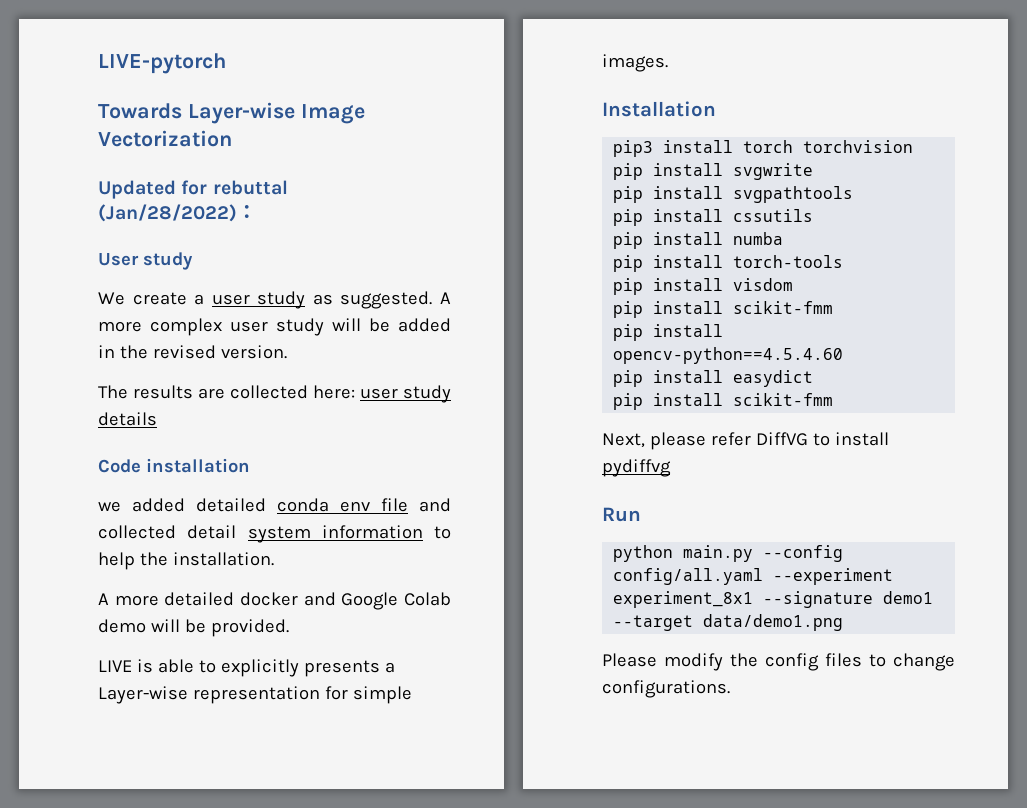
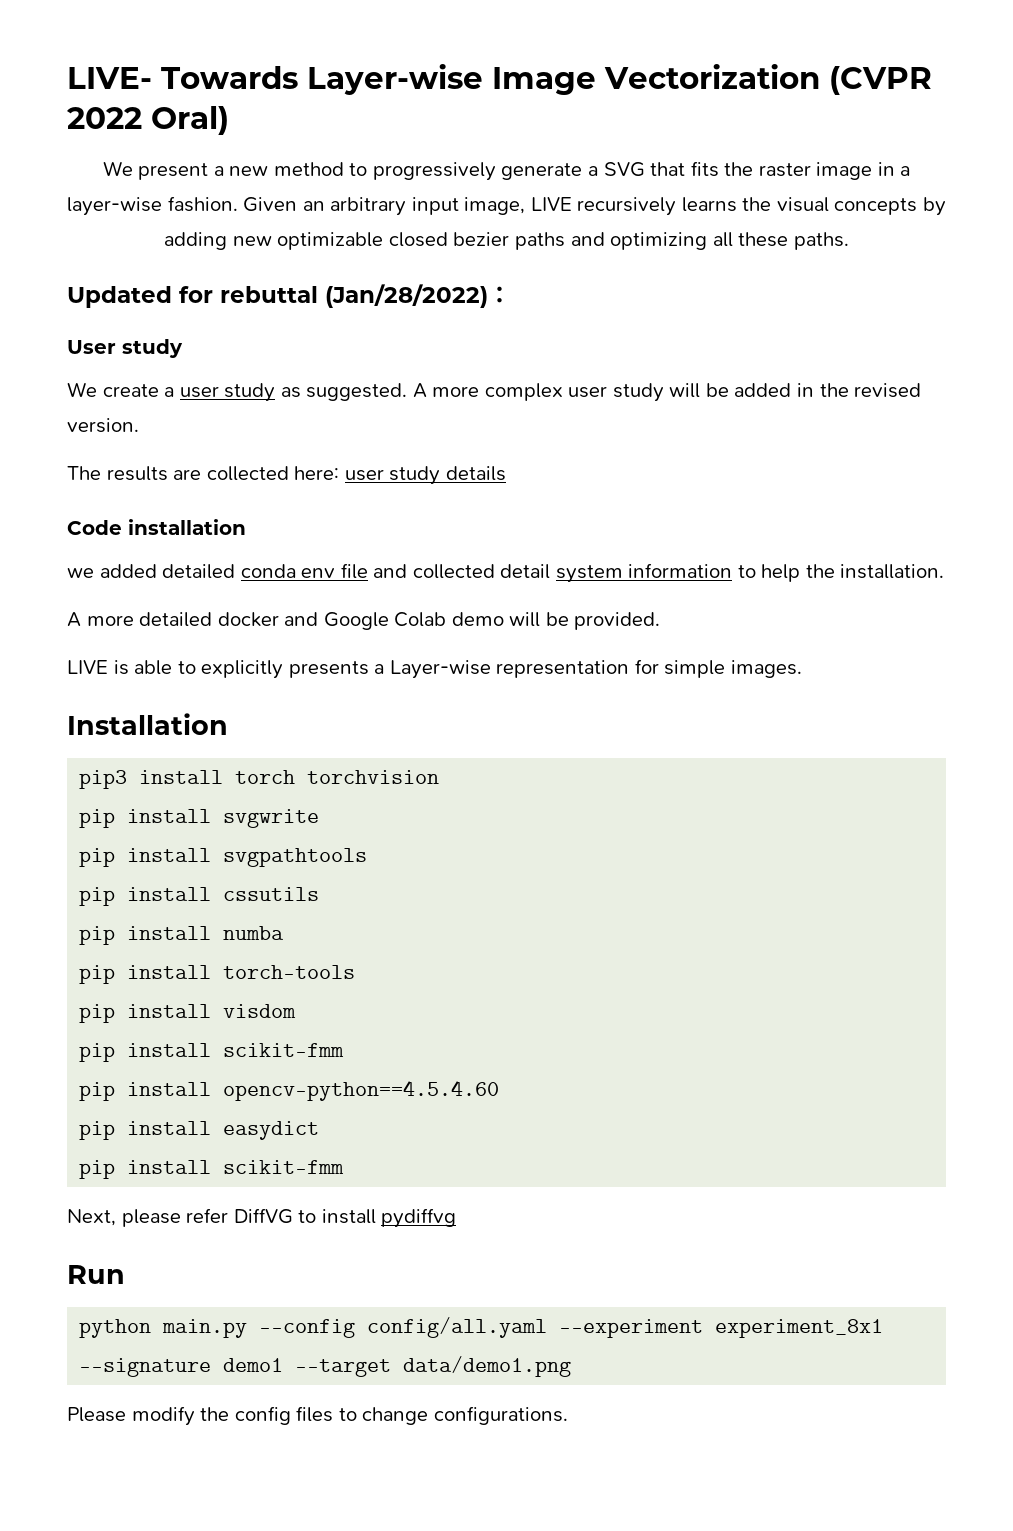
[98,53,226,74] LIVE-pytorch // -> [67,67,152,89] LIVE-
(232, 138) none -> [829,66,932,95] [67,106,229,135] [102,161,911,181] [67,196,946,216] [164,232,849,250] (CVPR 2022 Oral) // We present a new method to progressively generate a SVG that fits the raster image in a layer-wise fashion. Given an arbitrary input image, LIVE recursively learns the visual concepts by adding new optimizable closed bezier paths and optimizing all these paths.

